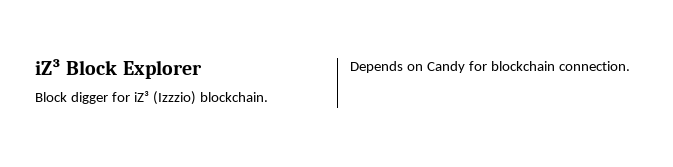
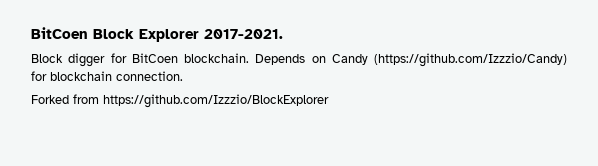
[35,59,61,75] iZ³ -> [31,27,88,39] BitCoen
(202, 69) none -> [204,29,283,39] 2017-2021.
[133,91,196,105] iZ³ (Izzzio) -> [131,53,178,63] BitCoen
(465, 67) none -> [374,53,567,67] (https://github.com/Izzzio/Candy)
(630, 66) none -> [31,94,329,108] // Forked from https://github.com/Izzzio/BlockExplorer

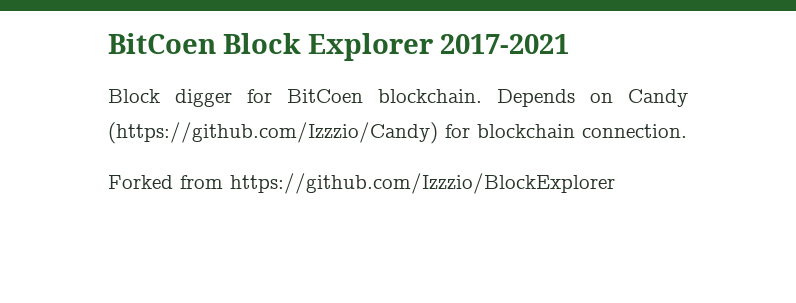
[204,29,283,39] 2017-2021. -> [440,34,570,54] 2017-2021

